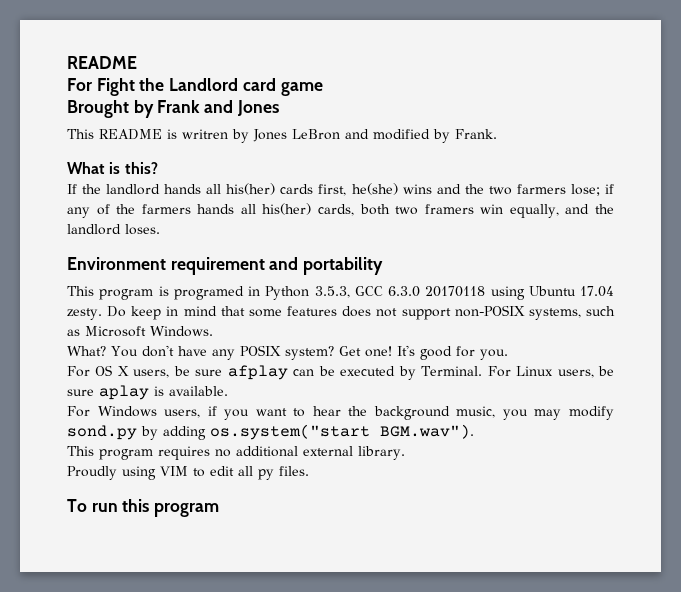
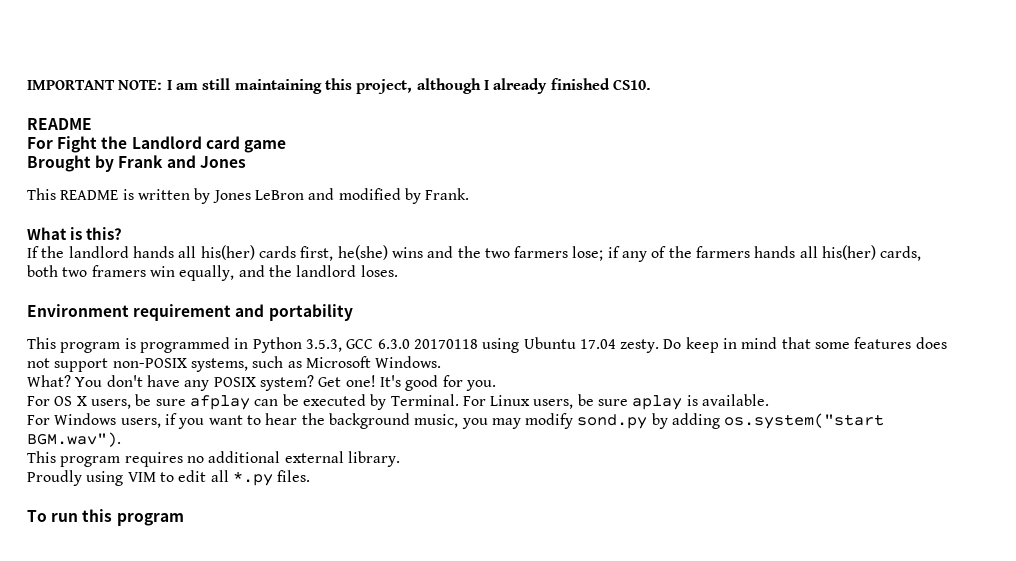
(67, 62) none -> [27,78,651,94] IMPORTANT NOTE: I am still maintaining this project, although I already finished CS10. //
[182,129,228,139] writren -> [137,189,190,200] written
[173,286,244,300] programed -> [139,337,230,353] programmed
[258,469,274,480] py -> [232,471,273,486] *.py

